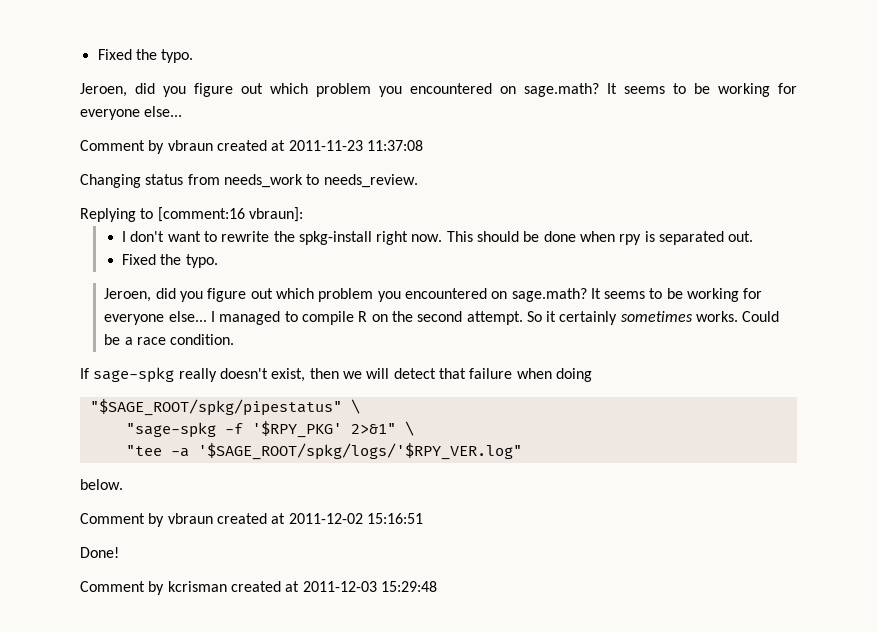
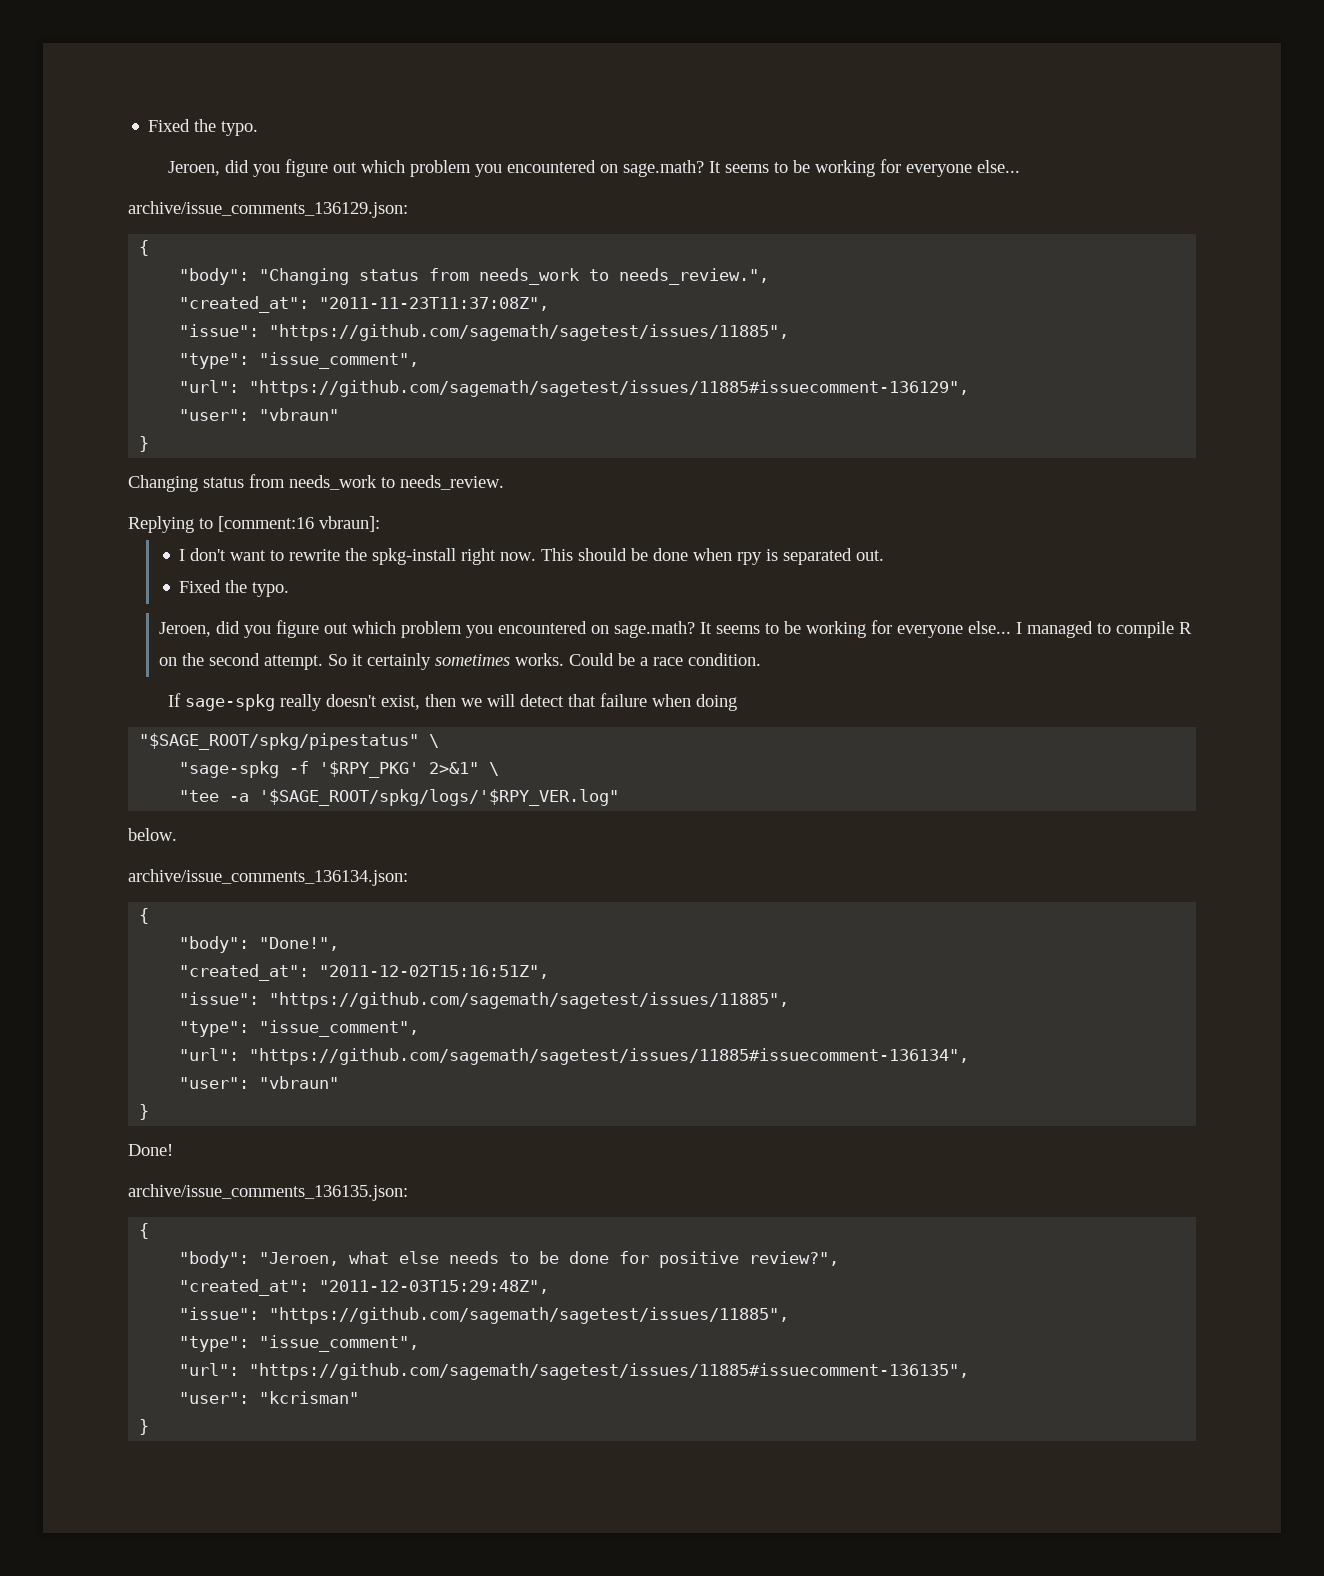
[80,140,423,154] Comment by vbraun created at 2011-11-23 11:37:08 -> [128,201,408,218] [139,240,150,256] [179,268,770,285] [179,296,550,313] [179,324,790,341] [179,352,420,369] [179,380,970,397] [179,408,340,421] [139,436,150,452] archive/issue_comments_136129.json: // { // "body": "Changing status from needs_work to needs_review.", // "created_at": "2011-11-23T11:37:08Z", // "issue": "https://github.com/sagemath/sagetest/issues/11885", // "type": "issue_comment", // "url": "https://github.com/sagemath/sagetest/issues/11885#issuecomment-136129", // "user": "vbraun" // }
[80,513,423,527] [80,547,119,558] [80,581,437,595] Comment by vbraun created at 2011-12-02 15:16:51 // Done! // Comment by kcrisman created at 2011-12-03 15:29:48 -> [128,869,408,886] [139,908,150,924] [179,936,340,953] [179,964,550,981] [179,992,790,1009] [179,1020,420,1037] [179,1048,970,1065] [179,1076,340,1089] [139,1104,150,1120] [128,1144,173,1156] [128,1184,408,1201] [139,1223,150,1239] [179,1251,840,1268] [179,1279,550,1296] [179,1307,790,1324] [179,1335,420,1352] [179,1363,970,1380] [179,1391,360,1404] [139,1419,150,1435] archive/issue_comments_136134.json: // { // "body": "Done!", // "created_at": "2011-12-02T15:16:51Z", // "issue": "https://github.com/sagemath/sagetest/issues/11885", // "type": "issue_comment", // "url": "https://github.com/sagemath/sagetest/issues/11885#issuecomment-136134", // "user": "vbraun" // } // Done! // archive/issue_comments_136135.json: // { // "body": "Jeroen, what else needs to be done for positive review?", // "created_at": "2011-12-03T15:29:48Z", // "issue": "https://github.com/sagemath/sagetest/issues/11885", // "type": "issue_comment", // "url": "https://github.com/sagemath/sagetest/issues/11885#issuecomment-136135", // "user": "kcrisman" // }

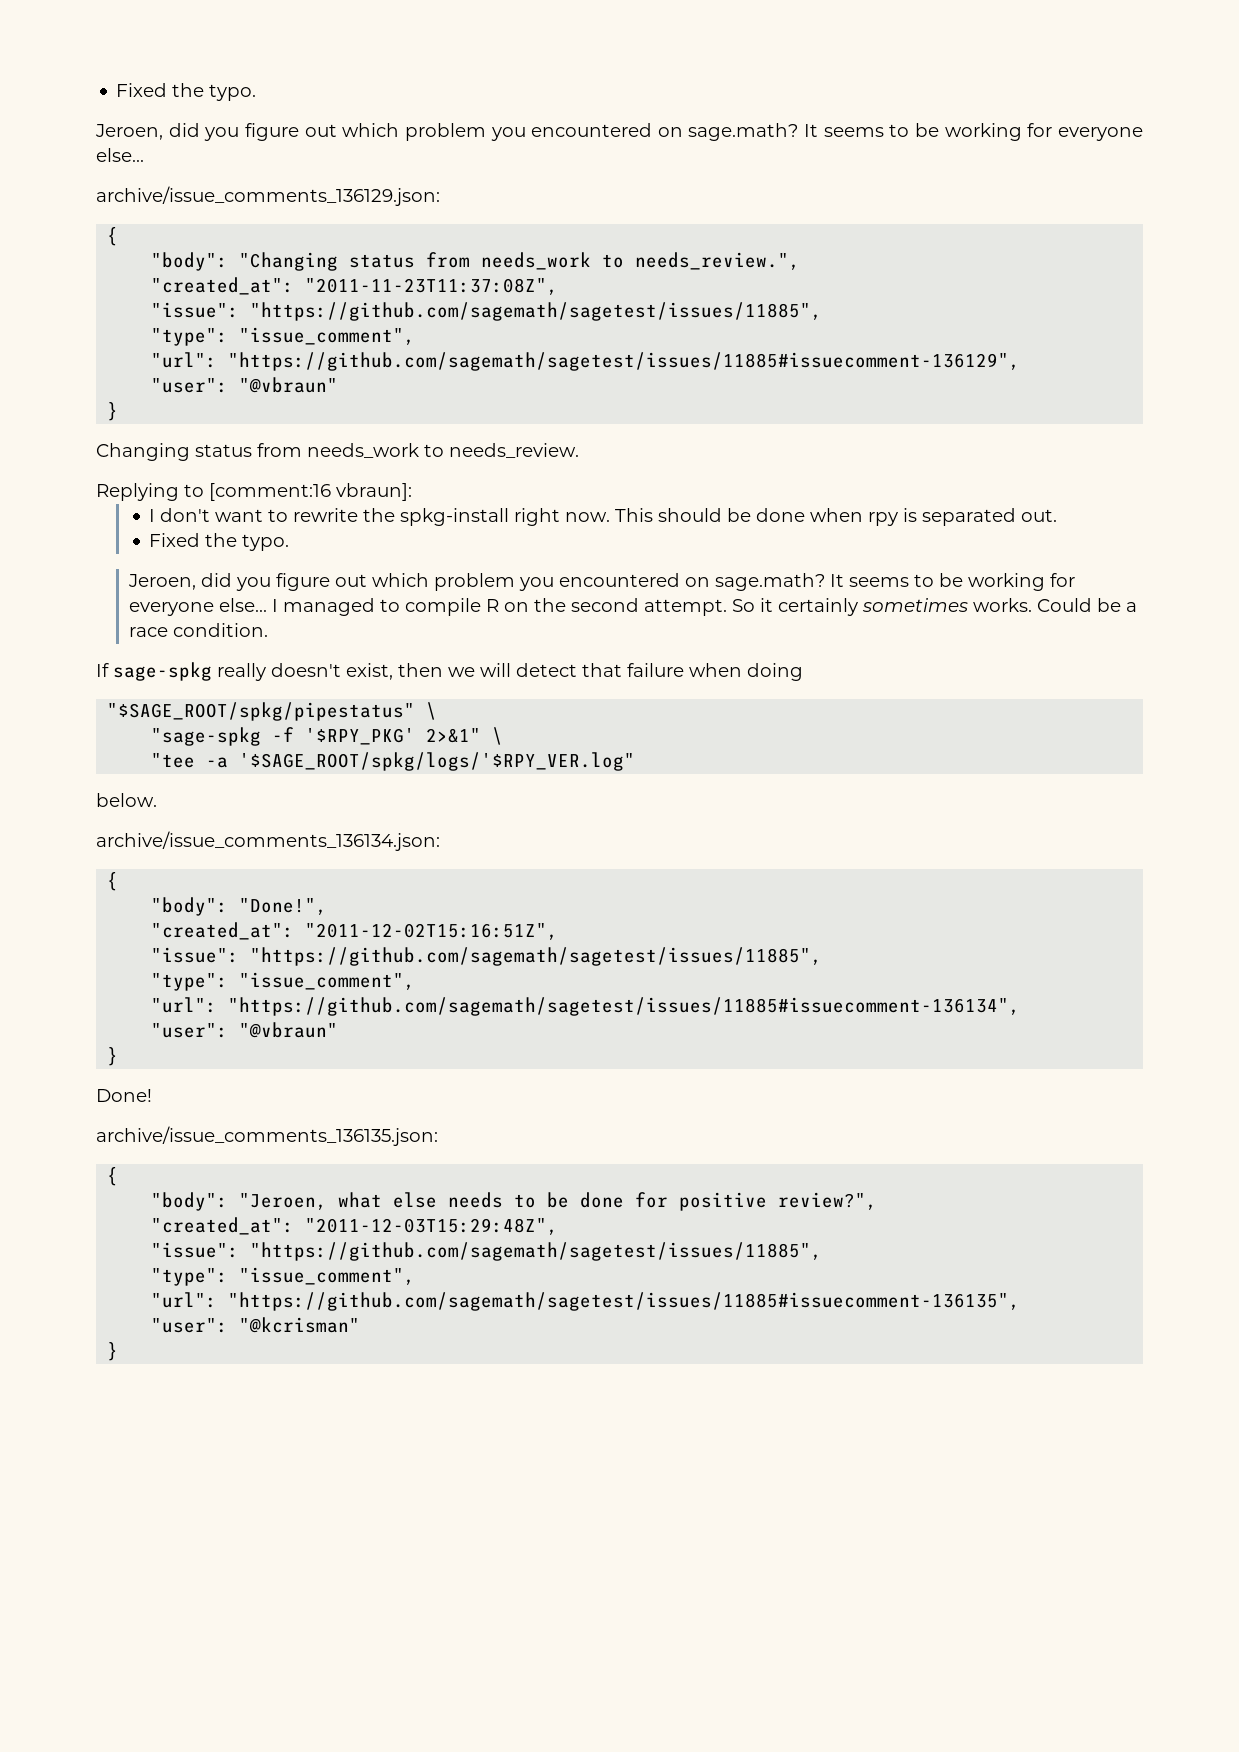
[259,408,340,421] "vbraun" -> [239,377,339,393] "@vbraun"
[259,1076,340,1089] "vbraun" -> [239,1022,339,1038] "@vbraun"
[259,1391,360,1404] "kcrisman" -> [239,1317,361,1333] "@kcrisman"

